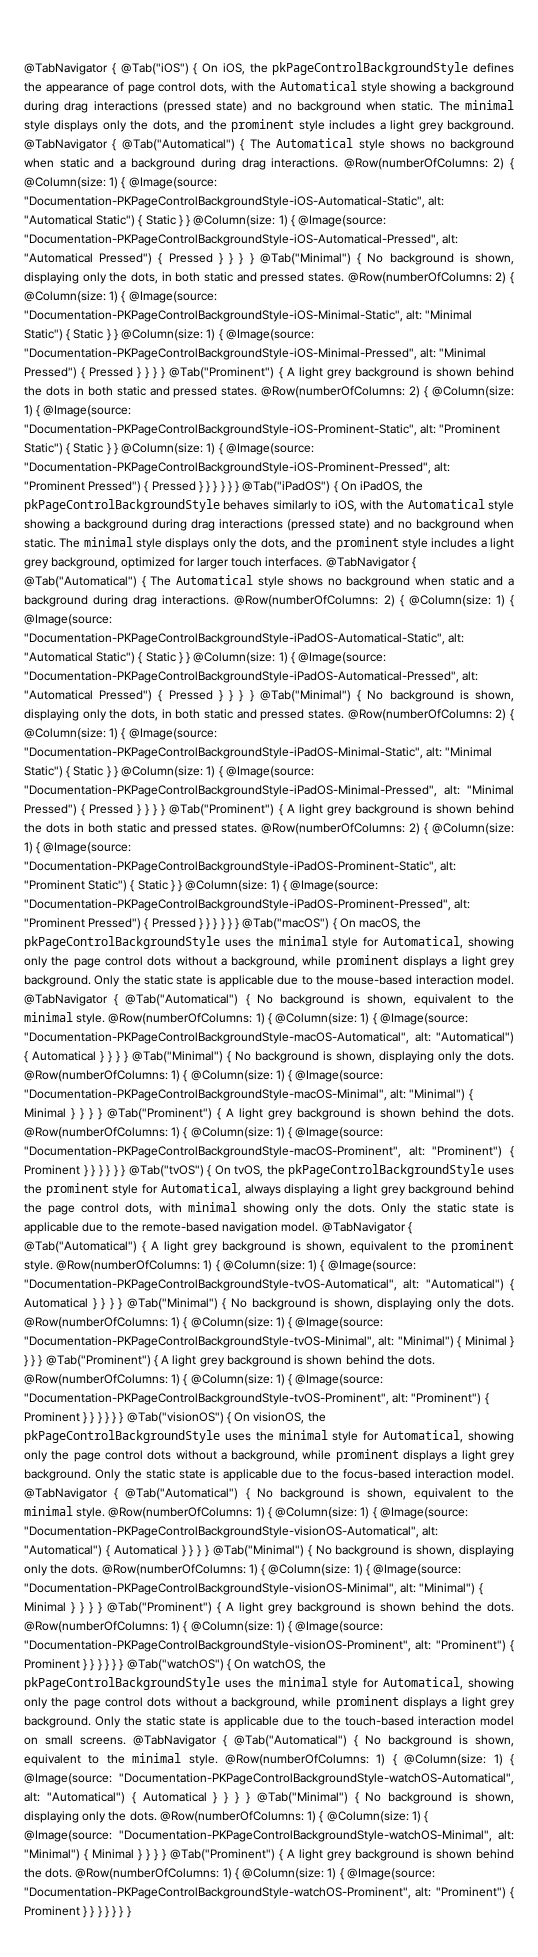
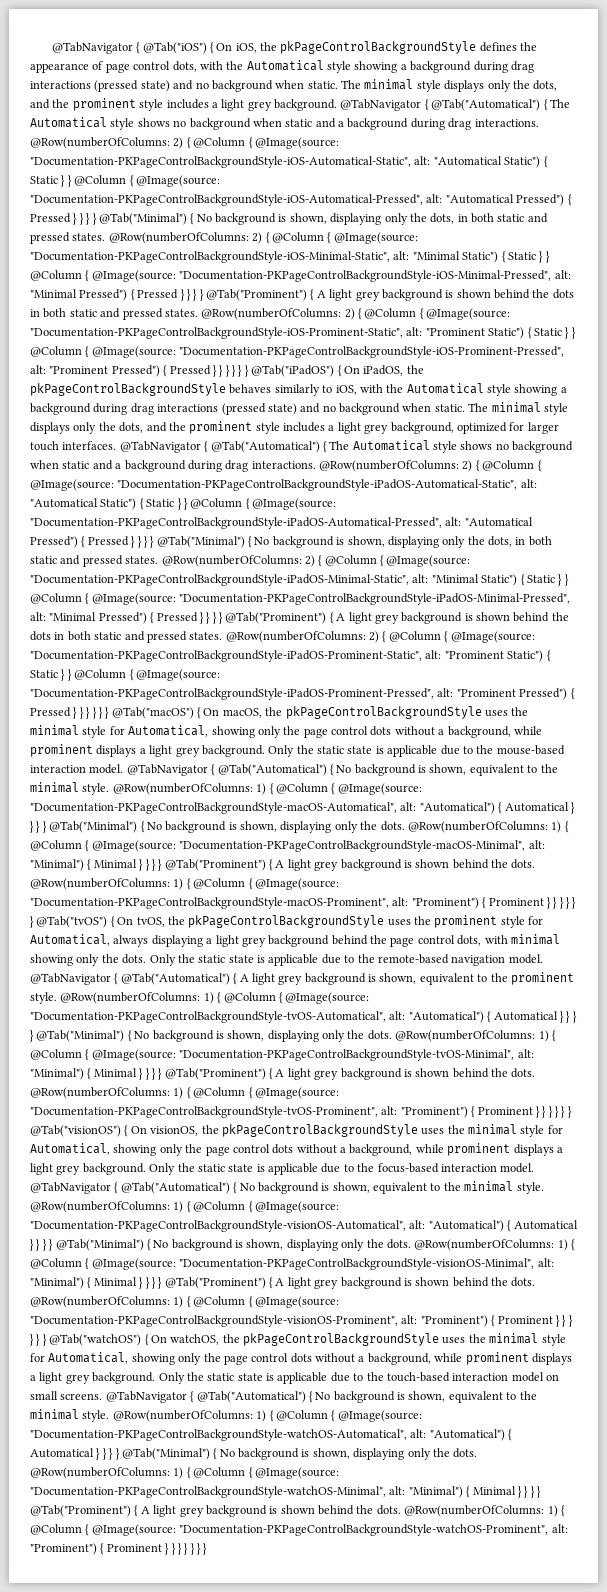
[24,177,119,189] @Column(size: 1) -> [193,137,246,148] @Column
[193,215,288,227] @Column(size: 1) -> [74,175,127,186] @Column
[24,291,119,303] @Column(size: 1) -> [271,232,324,243] @Column
[121,329,216,341] @Column(size: 1) -> [30,270,82,281] @Column
[431,386,514,398] [24,405,33,417] @Column(size: 1) -> [364,308,417,319] @Column
[121,443,216,455] @Column(size: 1) -> [30,346,82,357] @Column
[408,595,505,607] @Column(size: 1) -> [482,460,535,471] @Column
[193,652,288,664] @Column(size: 1) -> [190,498,243,509] @Column
[24,728,119,740] @Column(size: 1) -> [324,555,377,566] @Column
[121,766,216,778] @Column(size: 1) -> [30,593,82,604] @Column
[431,823,514,835] [24,842,33,854] @Column(size: 1) -> [388,631,441,642] @Column
[185,880,280,892] @Column(size: 1) -> [74,669,127,680] @Column
[275,1013,370,1025] @Column(size: 1) -> [275,783,328,794] @Column
[190,1070,285,1082] @Column(size: 1) -> [30,840,82,851] @Column
[190,1127,285,1139] @Column(size: 1) -> [193,878,246,889] @Column
[222,1260,318,1272] @Column(size: 1) -> [223,992,276,1003] @Column
[190,1317,285,1329] @Column(size: 1) -> [30,1049,82,1060] @Column
[190,1374,285,1386] @Column(size: 1) -> [193,1087,246,1098] @Column
[275,1507,370,1519] @Column(size: 1) -> [193,1201,246,1212] @Column
[268,1564,363,1576] @Column(size: 1) -> [30,1258,82,1269] @Column
[190,1621,285,1633] @Column(size: 1) -> [193,1296,246,1307] @Column
[404,1754,503,1766] @Column(size: 1) -> [275,1410,328,1421] @Column
[326,1811,421,1823] @Column(size: 1) -> [193,1467,246,1478] @Column
[242,1868,337,1880] @Column(size: 1) -> [30,1524,82,1535] @Column

